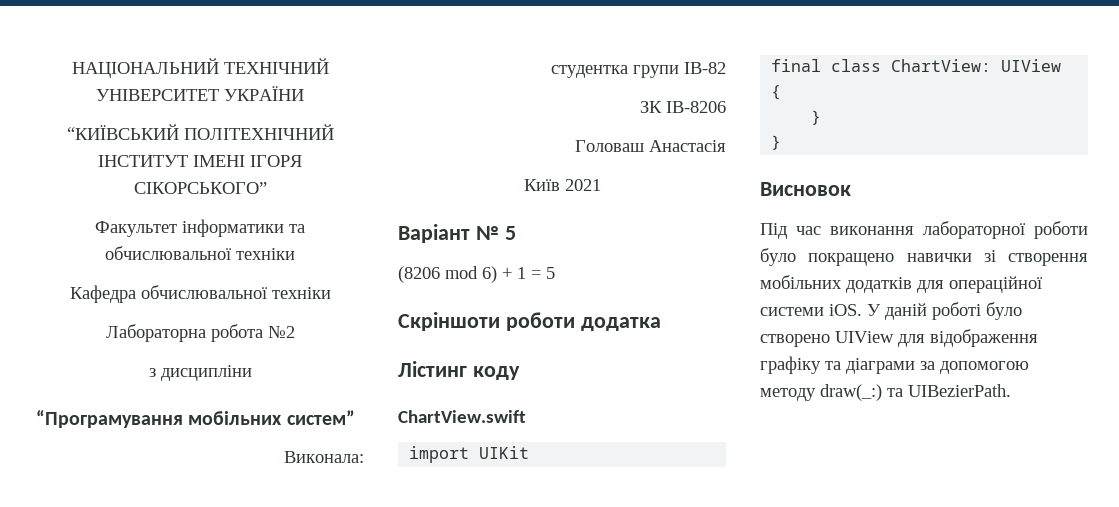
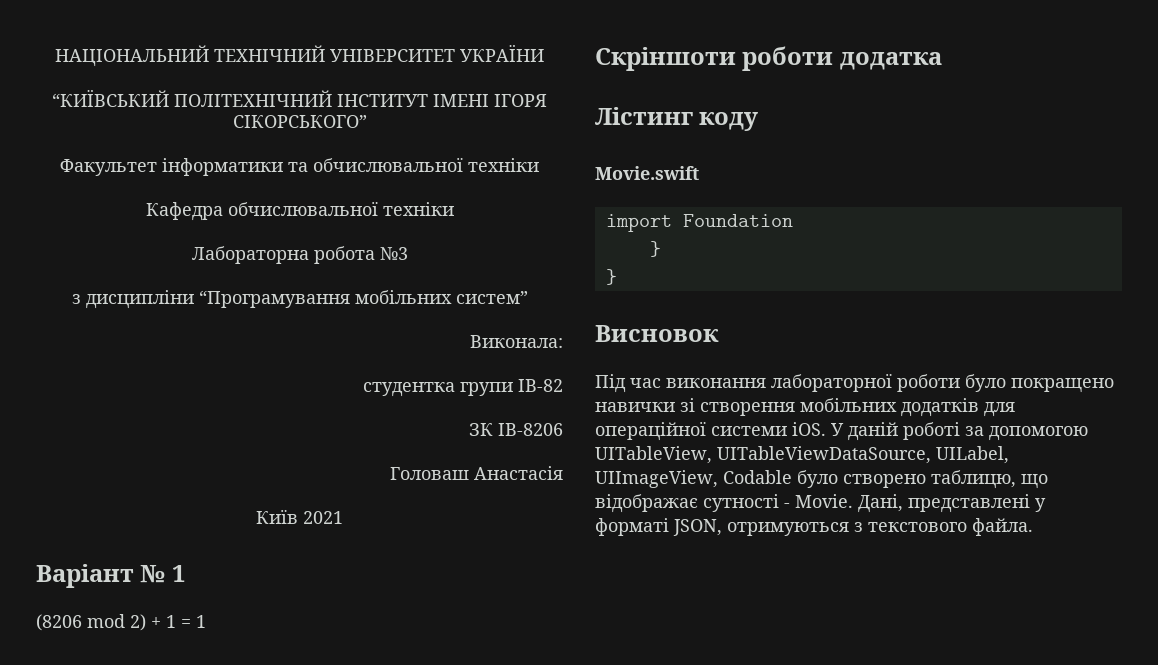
[267,325,295,338] №2 -> [379,247,408,260] №3
(252, 373) // -> (194, 299) none
[504,226,516,240] 5 -> [171,565,185,582] 1
[482,266,497,283] 6) -> [130,614,146,631] 2)
[546,267,555,279] 5 -> [196,615,206,628] 1
[398,410,526,423] ChartView.swift -> [595,166,699,180] Movie.swift
[479,446,530,459] [771,59,1062,72] [771,85,782,100] UIKit // final class ChartView: UIView { -> [682,214,793,227] Foundation
[986,302,1022,320] [760,329,1038,347] [760,356,1029,374] [760,384,1011,401] було створено UIView для відображення графіку та діаграми за допомогою методу draw(_:) та UIBezierPath. -> [965,426,1088,441] [595,446,1009,464] [595,470,1048,489] [595,494,1046,513] [595,518,1033,536] за допомогою UITableView, UITableViewDataSource, UILabel, UIImageView, Codable було створено таблицю, що відображає сутності - Movie. Дані, представлені у форматі JSON, отримуються з текстового файла.

